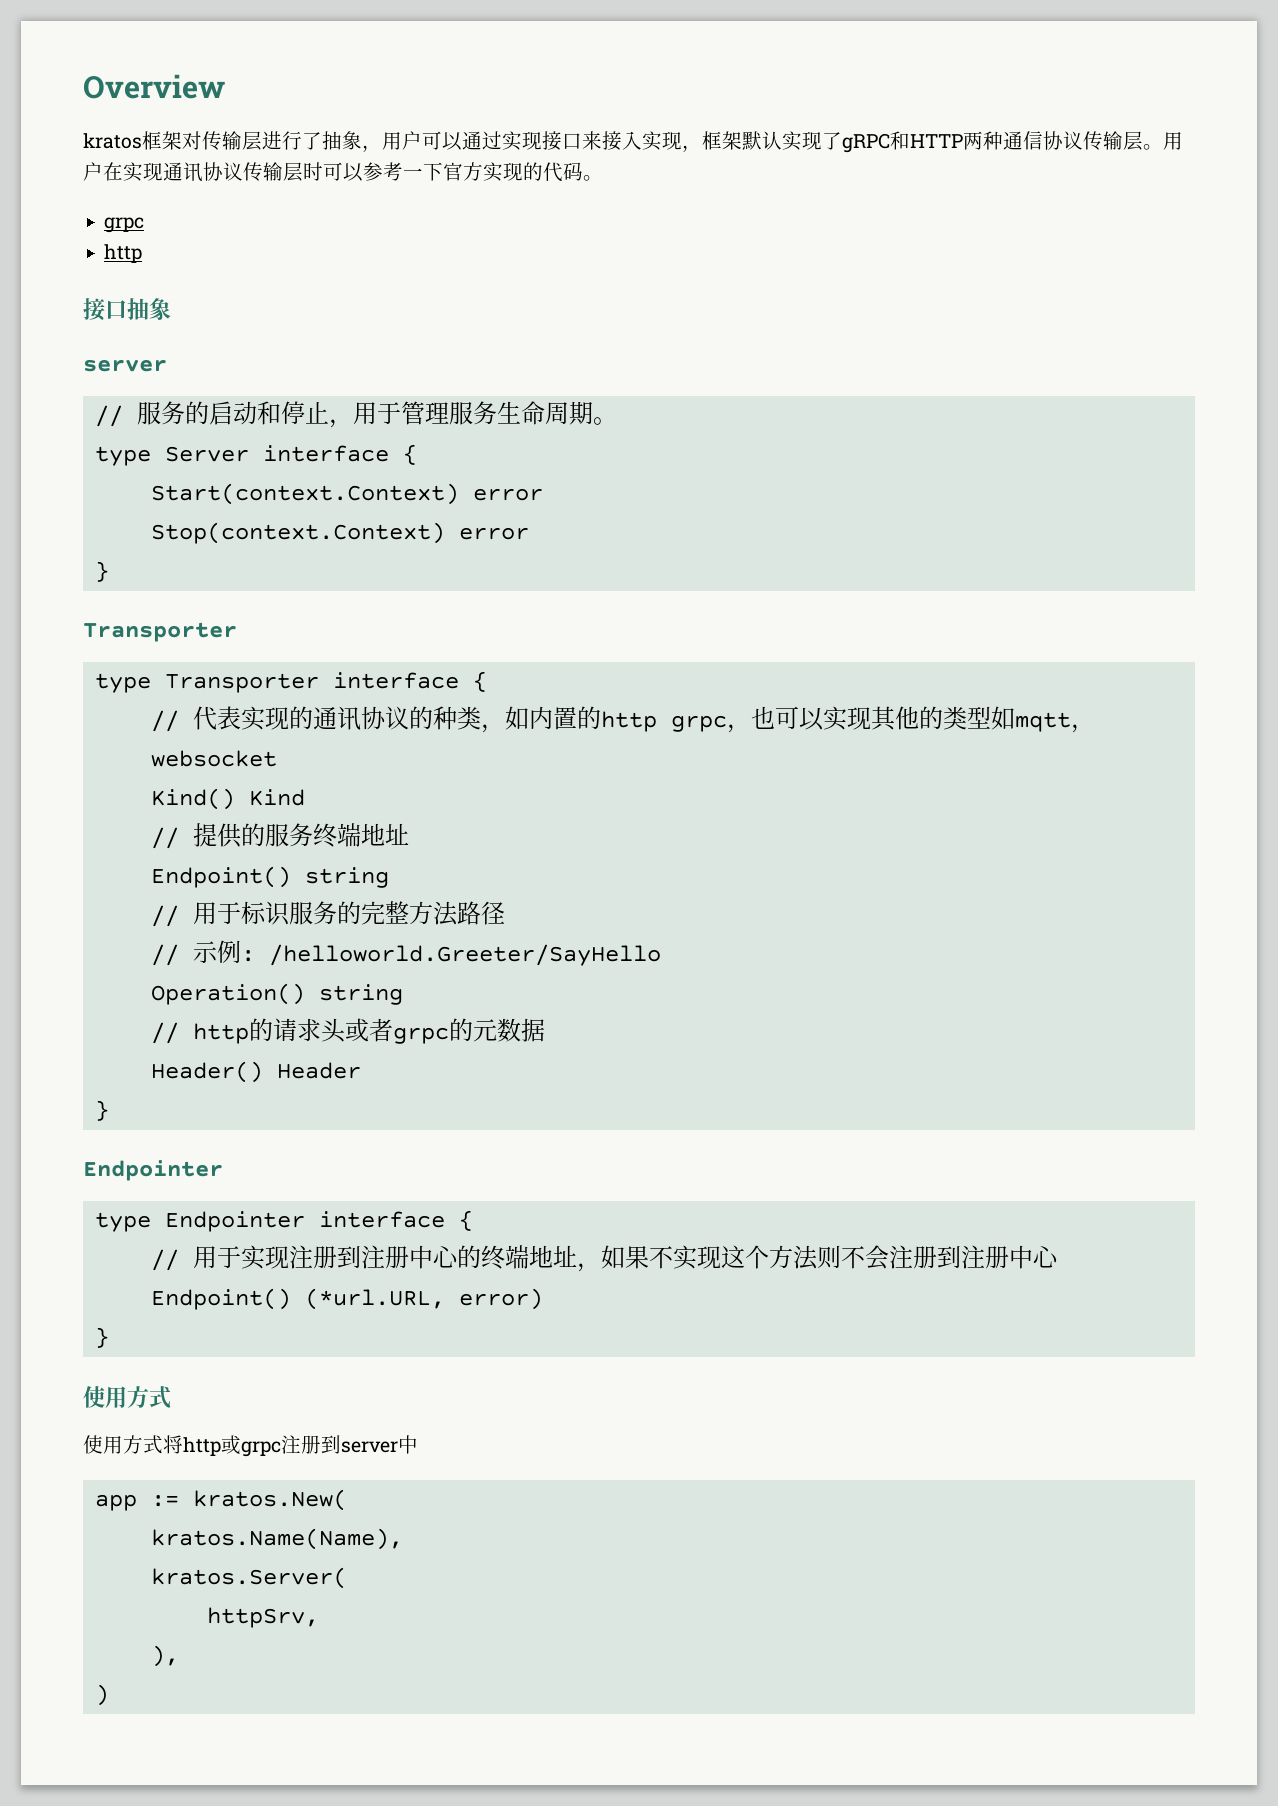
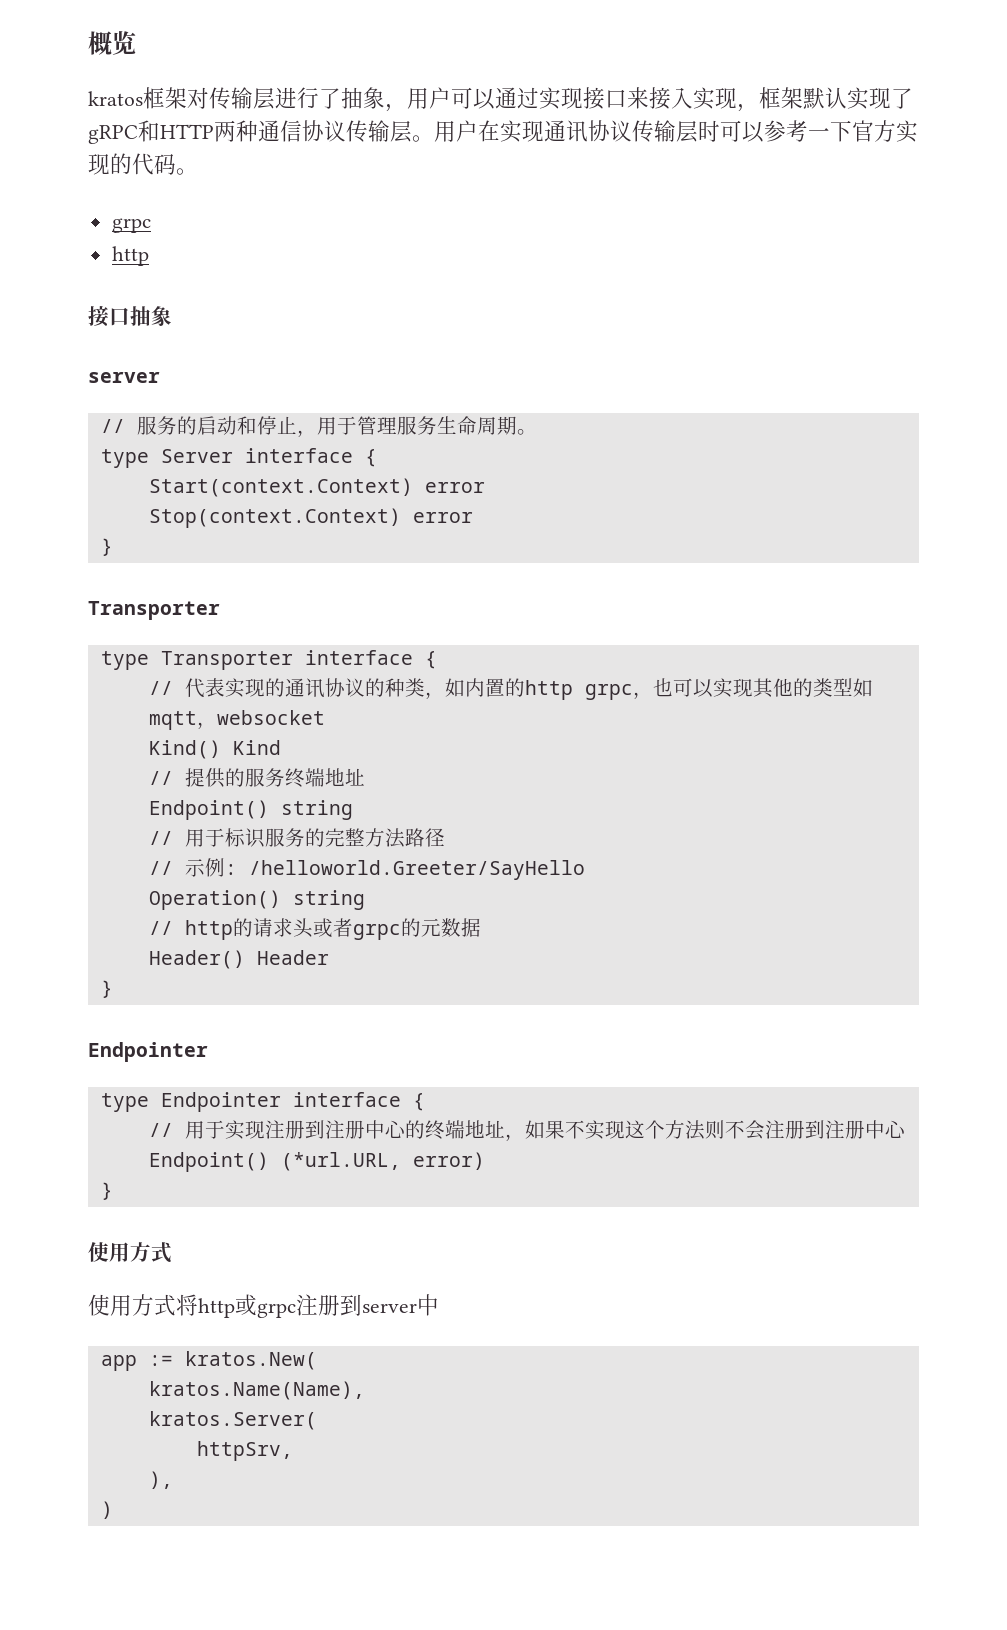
[83,74,225,99] Overview -> [88,31,136,55] 概览

